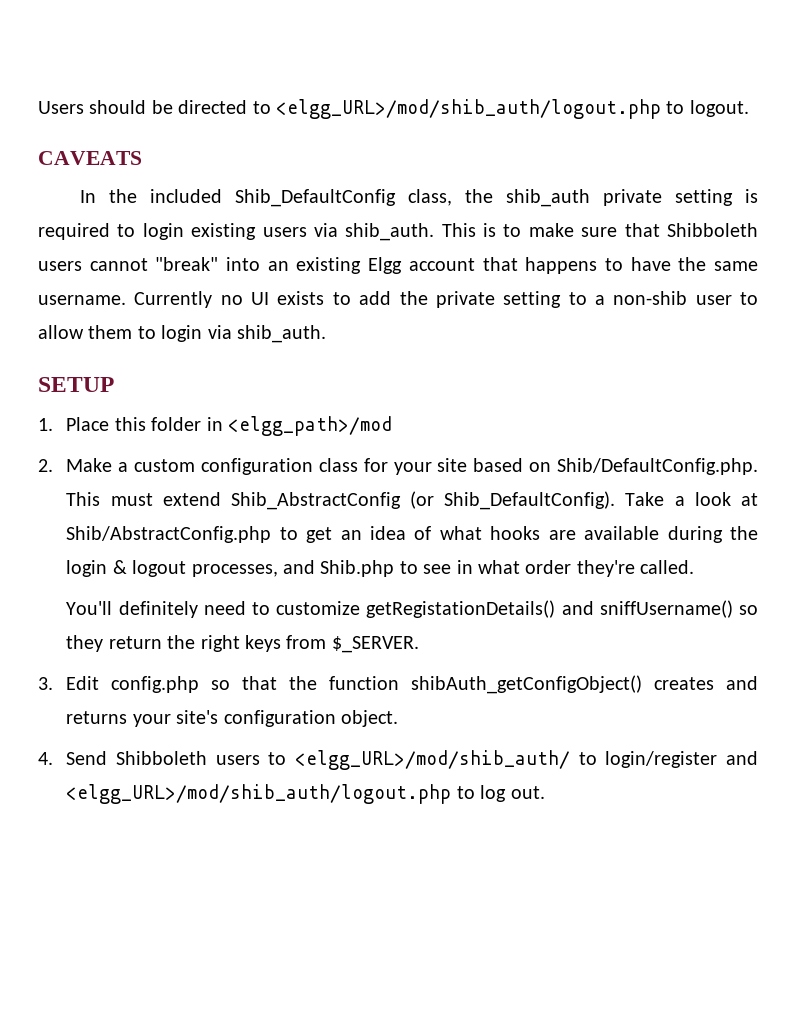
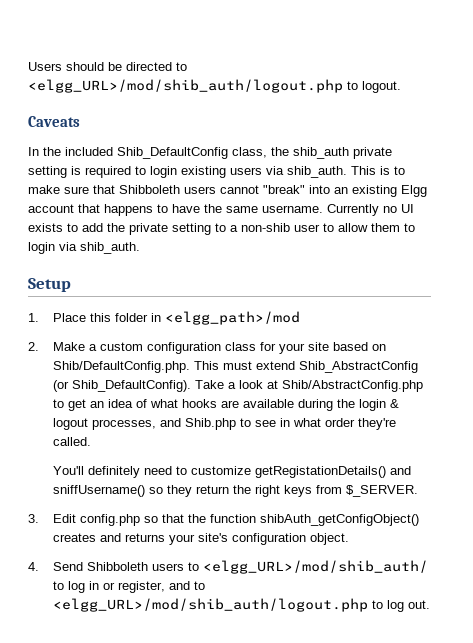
[38,151,142,165] CAVEATS -> [28,116,80,127] Caveats
[38,377,114,392] SETUP -> [28,278,71,292] Setup
[605,751,758,768] login/register and -> [67,581,205,593] log in or register, and to

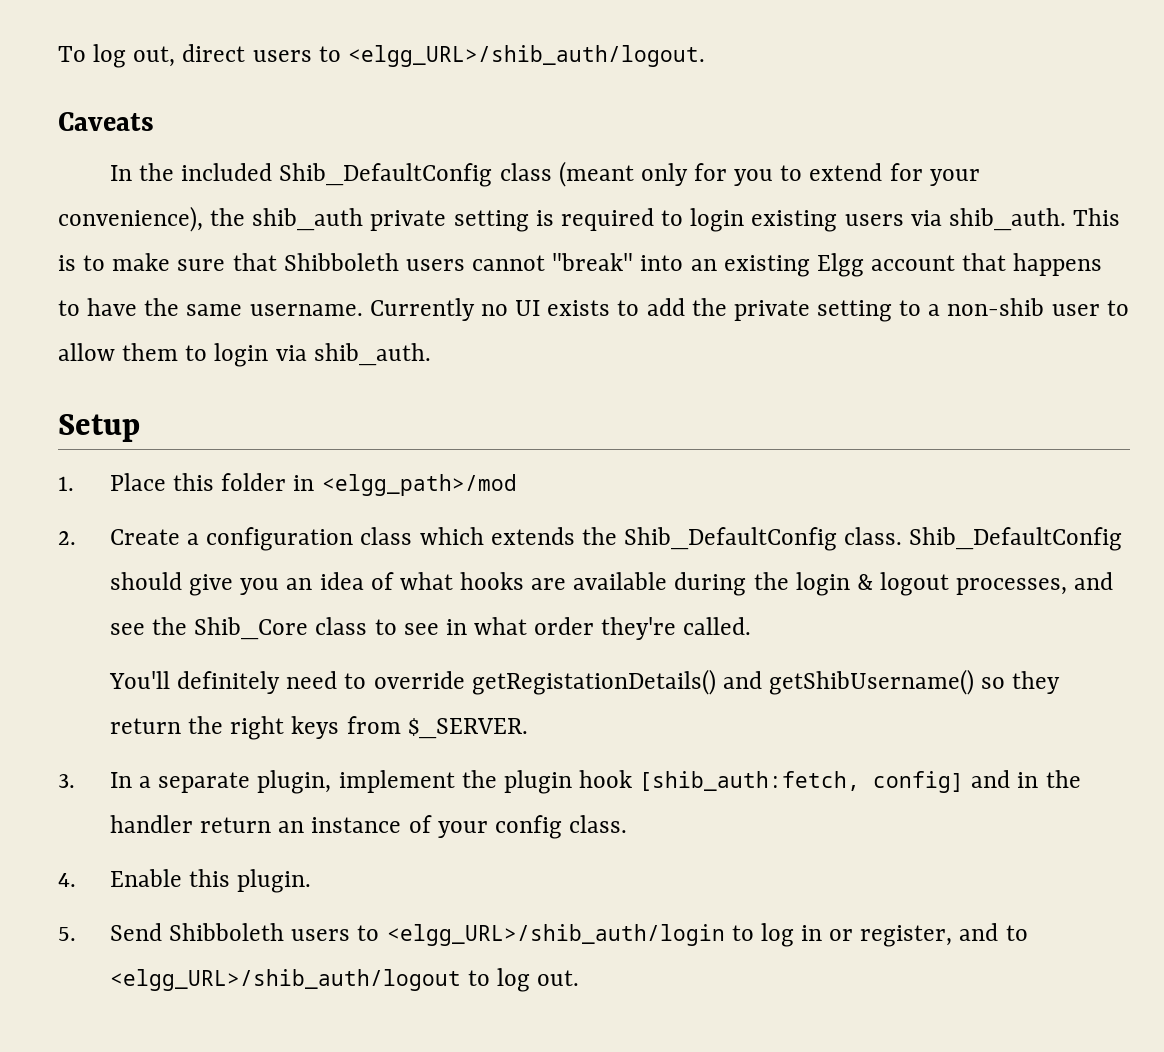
[28,62,187,71] [28,79,401,93] Users should be directed to <elgg_URL>/mod/shib_auth/logout.php to logout. -> [58,44,705,68] To log out, direct users to <elgg_URL>/shib_auth/logout.
[232,147,267,158] class, -> [499,161,980,187] [58,206,203,232] class (meant only for you to extend for your convenience),
[52,342,386,354] [52,361,418,373] [52,380,423,392] [52,399,86,411] Make a custom configuration class for your site based on Shib/DefaultConfig.php. This must extend Shib_AbstractConfig (or Shib_DefaultConfig). Take a look at Shib/AbstractConfig.php to get -> [109,527,1123,551] [109,572,280,596] Create a configuration class which extends the Shib_DefaultConfig class. Shib_DefaultConfig should give you
[184,418,236,430] Shib.php -> [109,617,368,640] see the Shib_Core class
[190,466,251,475] customize -> [373,671,465,689] override
[52,485,145,497] sniffUsername() -> [769,669,975,695] getShibUsername()
[52,514,419,526] [52,533,349,545] [28,562,39,571] Edit config.php so that the function shibAuth_getConfigObject() creates and returns your site's configuration object. // 4. -> [109,770,1081,794] [109,815,628,839] [58,869,312,893] [58,927,76,941] In a separate plugin, implement the plugin hook [shib_auth:fetch, config] and in the handler return an instance of your config class. // 4. Enable this plugin. // 5.
[202,560,428,574] <elgg_URL>/mod/shib_auth/ -> [386,924,725,946] <elgg_URL>/shib_auth/login
[52,598,368,612] <elgg_URL>/mod/shib_auth/logout.php -> [109,969,461,991] <elgg_URL>/shib_auth/logout

